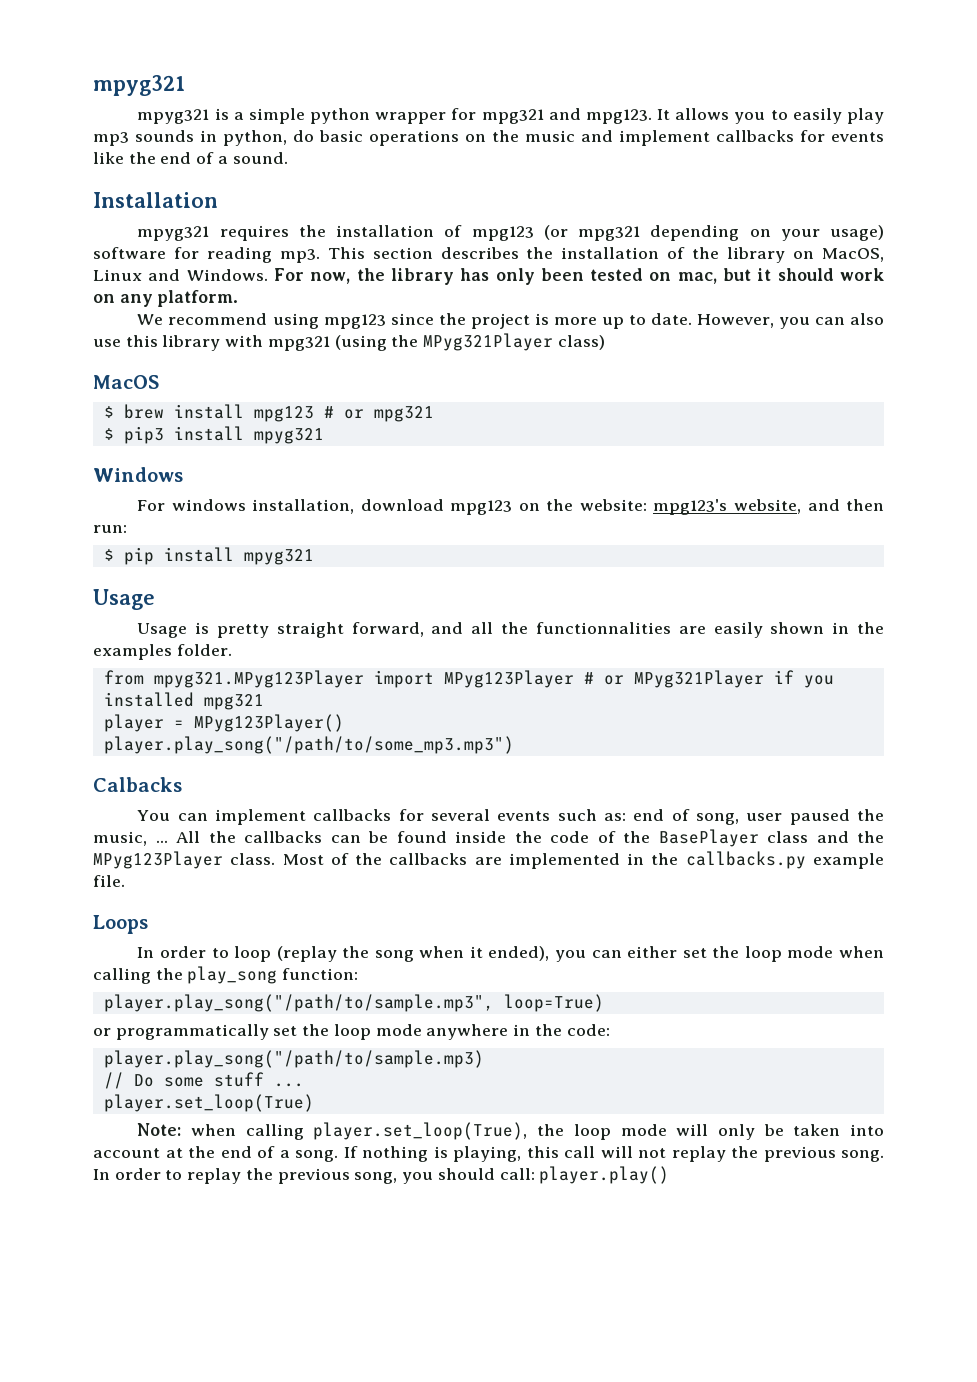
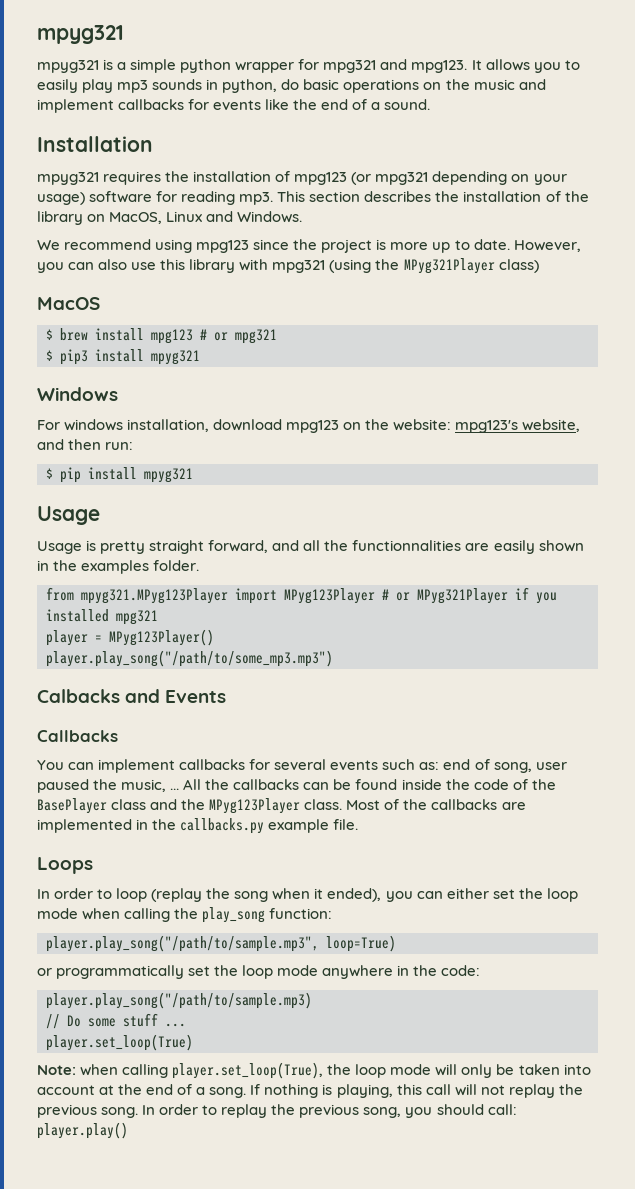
[273,268,884,285] [93,290,239,307] For now, the library has only been tested on mac, but it should work on any platform. -> (303, 217) none
(182, 784) none -> [125,689,227,703] [37,730,118,742] and Events // Callbacks

